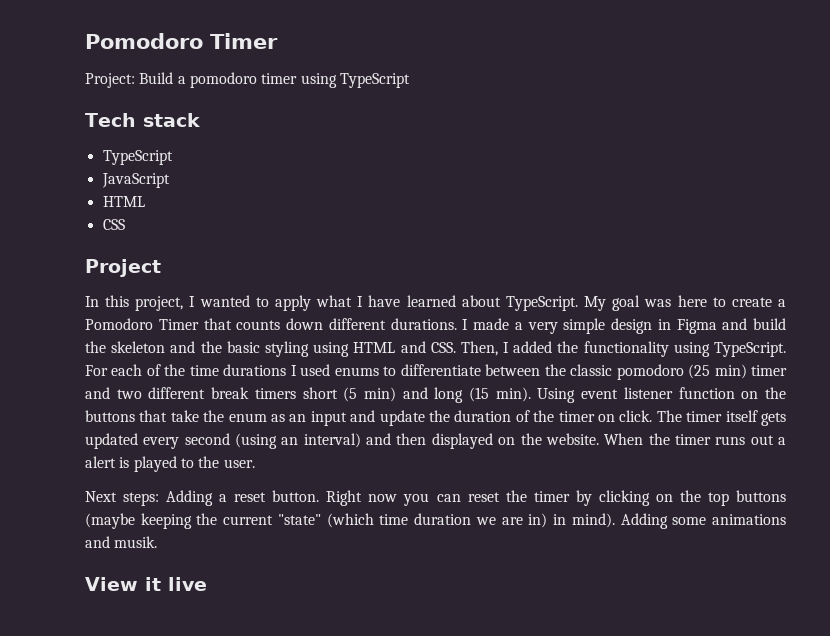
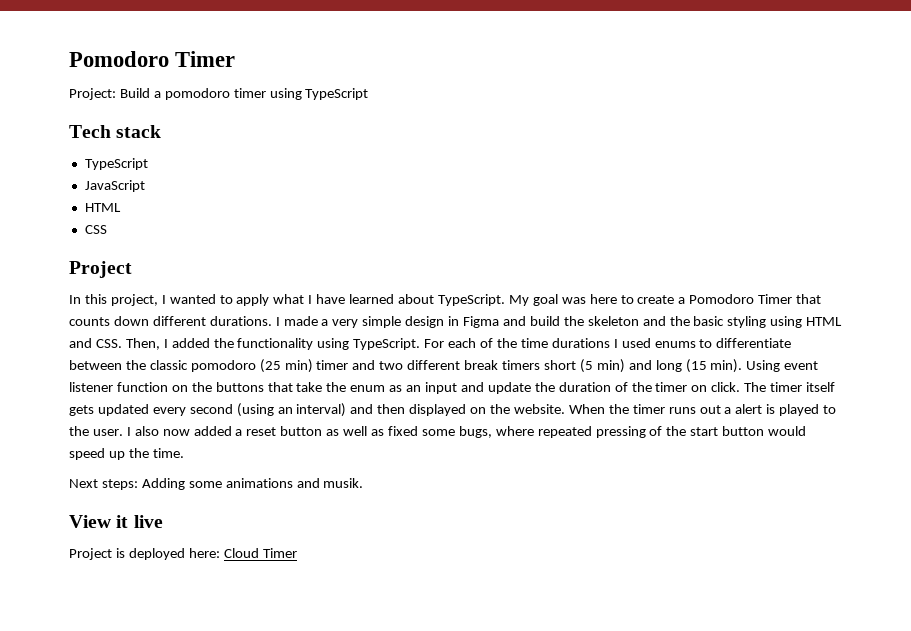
[85,490,786,506] [85,513,615,529] // Next steps: Adding a reset button. Right now you can reset the timer by clicking on the top buttons (maybe keeping the current "state" (which time duration we are in) in mind). -> [126,426,807,438] [69,448,184,460] [69,479,138,490] I also now added a reset button as well as fixed some bugs, where repeated pressing of the start button would speed up the time. // Next steps:
(207, 584) none -> [69,548,297,560] // Project is deployed here: Cloud Timer

